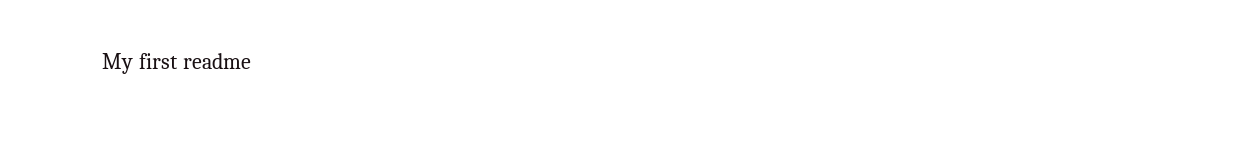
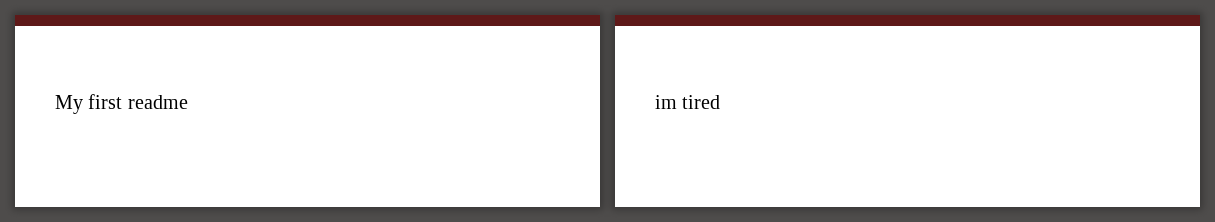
(251, 61) none -> [655,95,721,109] // im tired

